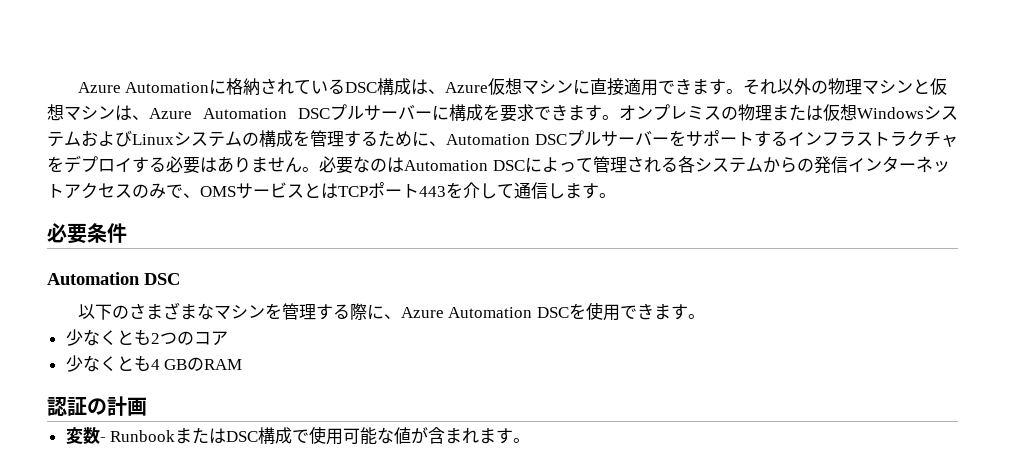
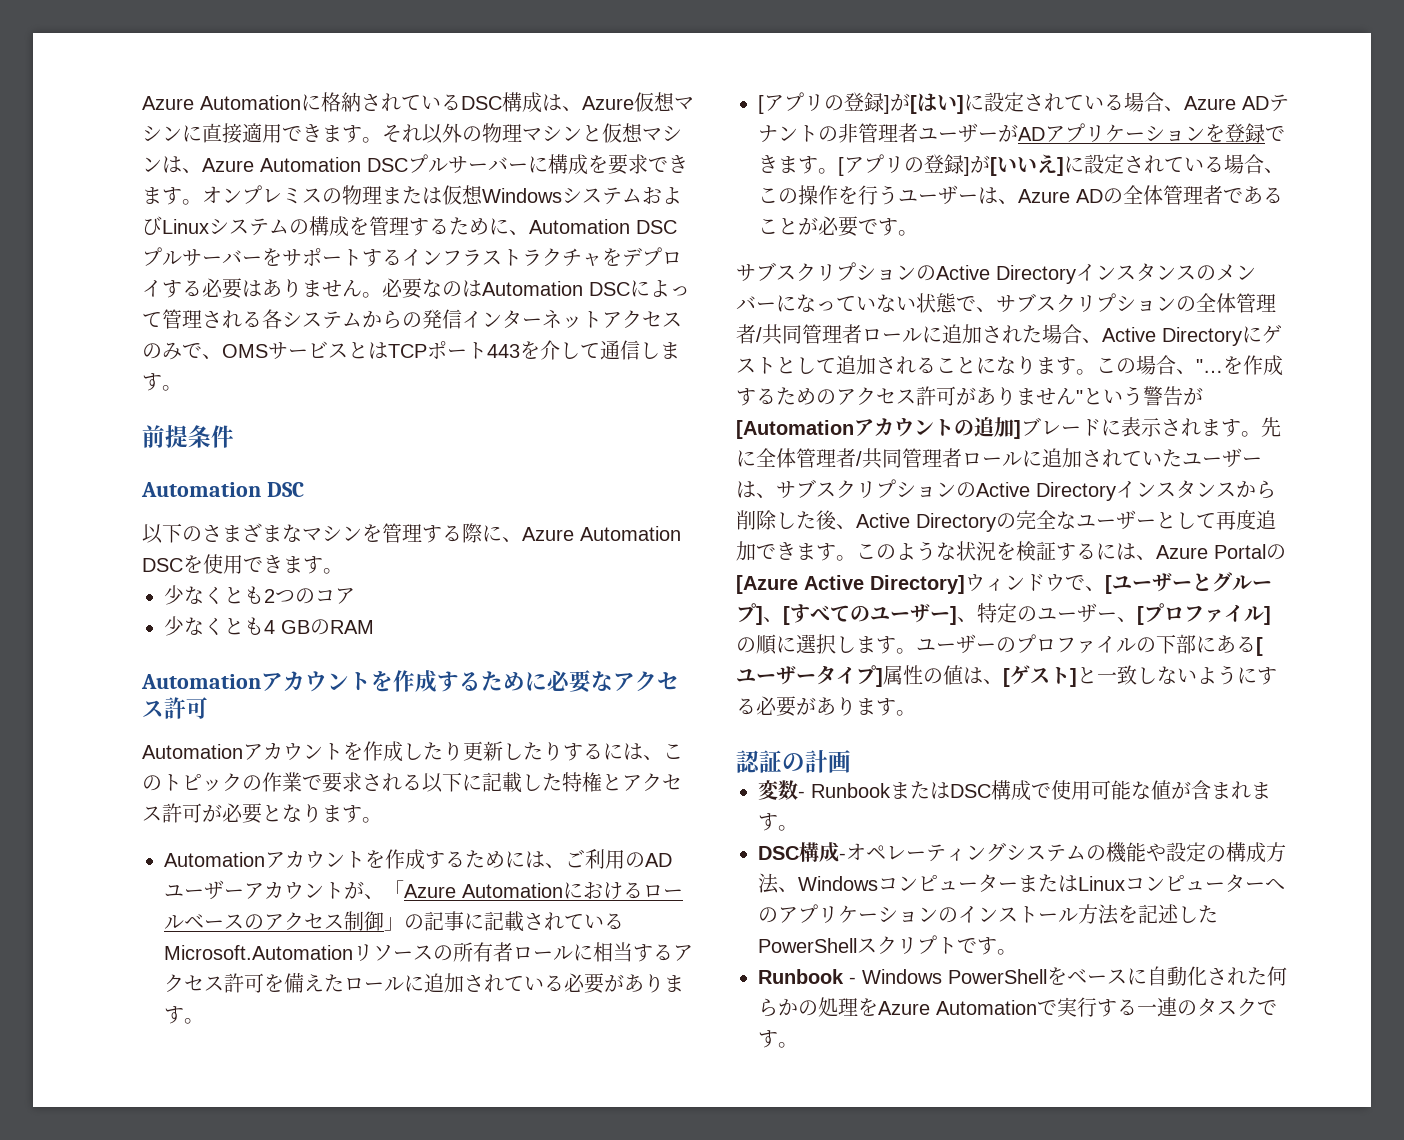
[47,223,87,244] 必要 -> [142,425,188,448] 前提
(243, 364) none -> [141,670,679,693] [142,697,208,719] [142,741,683,762] [142,772,682,793] [142,803,382,824] [164,849,672,870] [164,880,683,900] [164,911,624,932] [164,942,693,962] [164,973,684,994] [164,1006,204,1024] [758,92,1289,114] [758,123,1285,143] [758,154,1284,176] [758,185,1283,205] [758,216,918,237] [736,262,1256,284] [736,293,1276,313] [736,324,1282,346] [736,355,1283,376] [736,386,1203,406] [736,417,1281,439] [736,448,1262,469] [736,479,1276,501] [736,509,1276,532] [736,541,1286,561] [736,572,1272,594] [736,603,1271,625] [736,634,1263,656] [736,665,1277,687] [736,696,916,717] // Automationアカウントを作成するために必要なアクセス許可 // Automationアカウントを作成したり更新したりするには、このトピックの作業で要求される以下に記載した特権とアクセス許可が必要となります。 // Automationアカウントを作成するためには、ご利用のADユーザーアカウントが、「Azure Automationにおけるロールベースのアクセス制御」の記事に記載されているMicrosoft.Automationリソースの所有者ロールに相当するアクセス許可を備えたロールに追加されている必要があります。 // [アプリの登録]が[はい]に設定されている場合、Azure ADテナントの非管理者ユーザーがADアプリケーションを登録できます。[アプリの登録]が[いいえ]に設定されている場合、この操作を行うユーザーは、Azure ADの全体管理者であることが必要です。 // サブスクリプションのActive Directoryインスタンスのメンバーになっていない状態で、サブスクリプションの全体管理者/共同管理者ロールに追加された場合、Active Directoryにゲストとして追加されることになります。この場合、"…を作成するためのアクセス許可がありません"という警告が[Automationアカウントの追加]ブレードに表示されます。先に全体管理者/共同管理者ロールに追加されていたユーザーは、サブスクリプションのActive Directoryインスタンスから削除した後、Active Directoryの完全なユーザーとして再度追加できます。このような状況を検証するには、Azure Portalの[Azure Active Directory]ウィンドウで、[ユーザーとグループ]、[すべてのユーザー]、特定のユーザー、[プロファイル]の順に選択します。ユーザーのプロファイルの下部にある[ユーザータイプ]属性の値は、[ゲスト]と一致しないようにする必要があります。
(531, 440) none -> [758,842,1286,863] [758,873,1285,894] [758,904,1218,925] [758,935,1017,955] [758,966,1287,986] [758,997,1277,1017] [758,1030,798,1048] // DSC構成-オペレーティングシステムの機能や設定の構成方法、WindowsコンピューターまたはLinuxコンピューターへのアプリケーションのインストール方法を記述したPowerShellスクリプトです。 // Runbook - Windows PowerShellをベースに自動化された何らかの処理をAzure Automationで実行する一連のタスクです。

